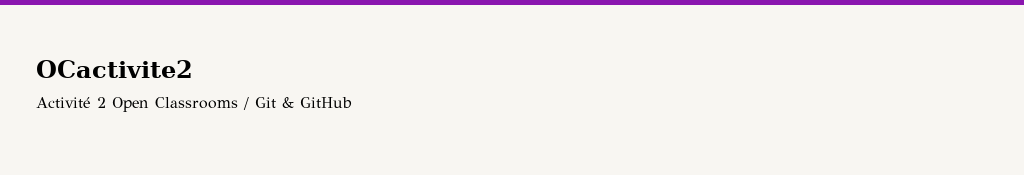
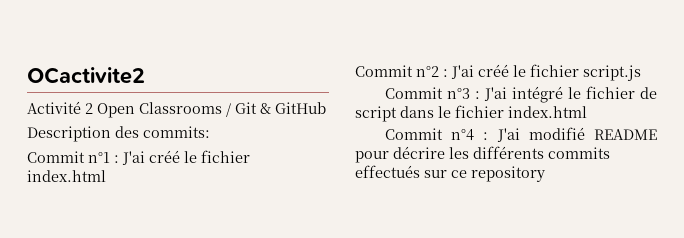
(352, 102) none -> [27,126,210,142] [27,150,250,165] [27,170,106,182] [355,64,641,81] [385,86,657,103] [355,105,587,122] [385,127,657,142] [355,146,610,163] [355,165,545,182] // Description des commits: // Commit n°1 : J'ai créé le fichier index.html // Commit n°2 : J'ai créé le fichier script.js // Commit n°3 : J'ai intégré le fichier de script dans le fichier index.html // Commit n°4 : J'ai modifié README pour décrire les différents commits effectués sur ce repository

